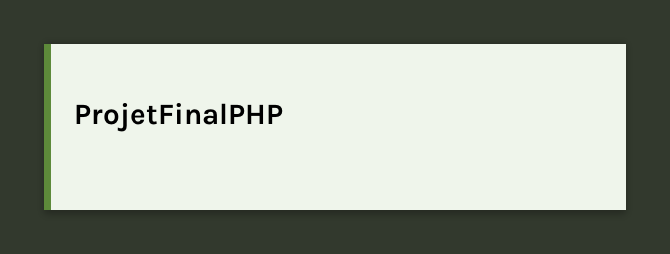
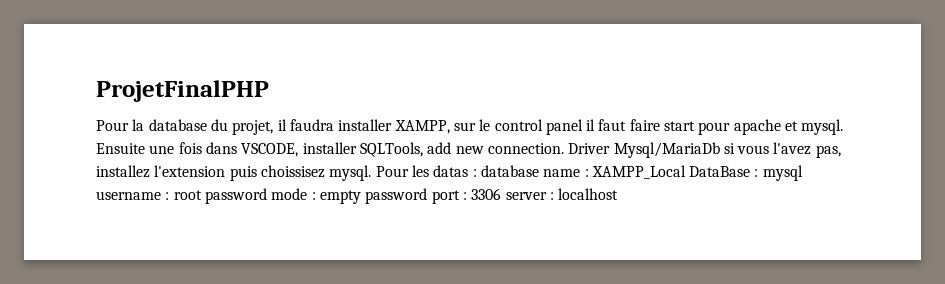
(283, 117) none -> [96,119,844,135] [96,142,841,158] [96,165,803,181] [96,188,619,204] // Pour la database du projet, il faudra installer XAMPP, sur le control panel il faut faire start pour apache et mysql. Ensuite une fois dans VSCODE, installer SQLTools, add new connection. Driver Mysql/MariaDb si vous l'avez pas, installez l'extension puis choissisez mysql. Pour les datas : database name : XAMPP_Local DataBase : mysql username : root password mode : empty password port : 3306 server : localhost

